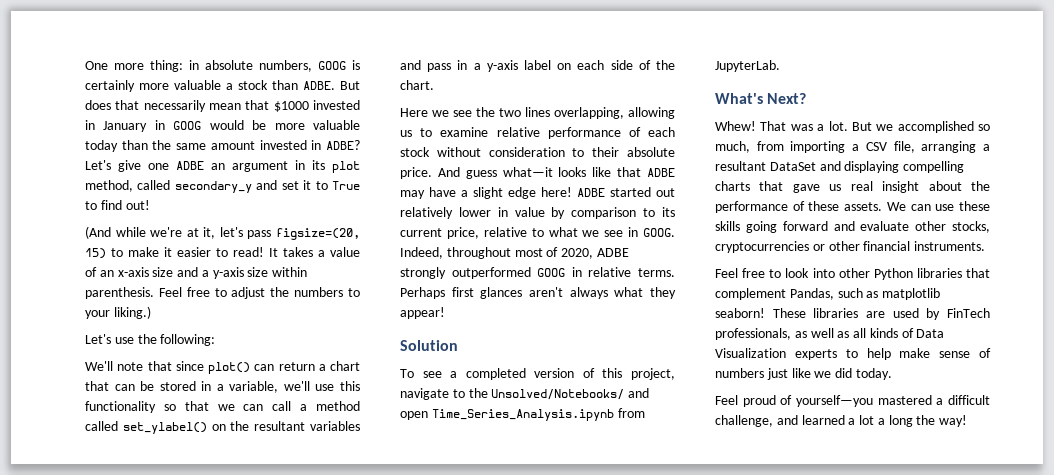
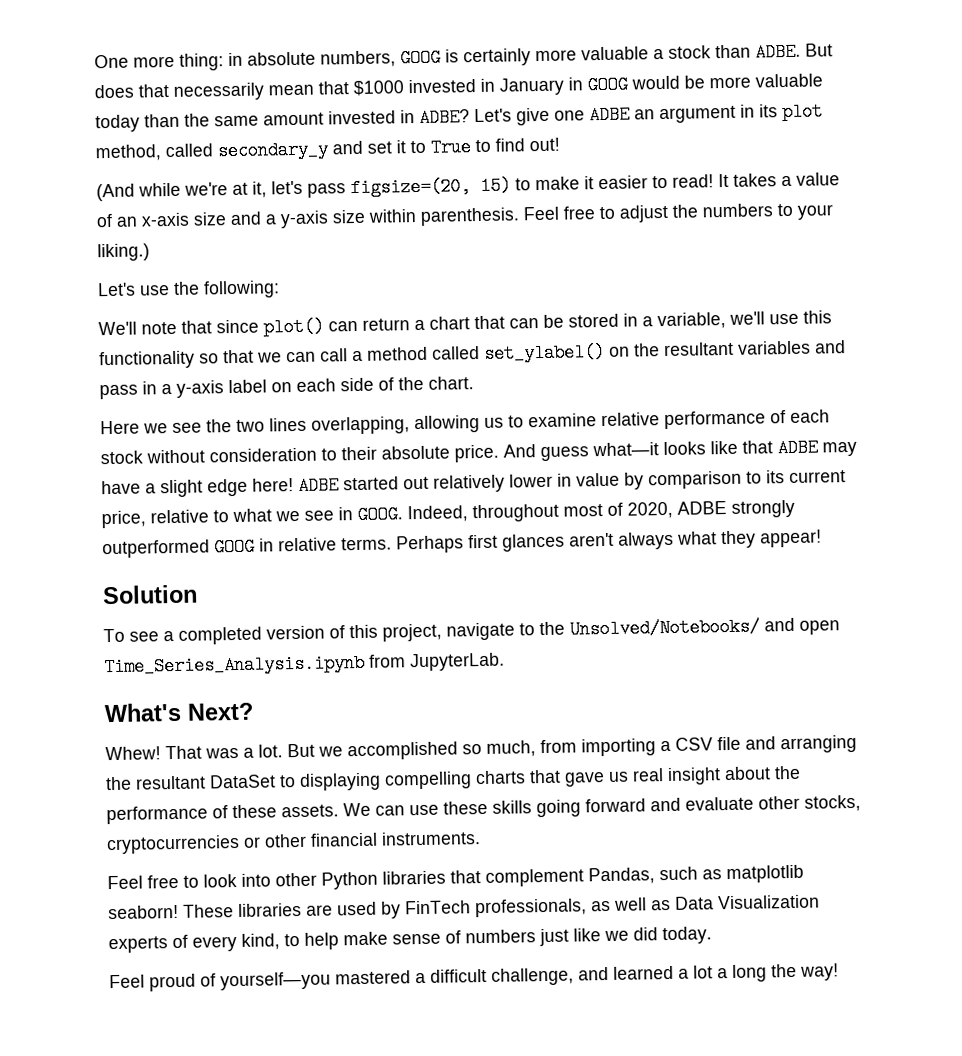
[893,141,990,153] file, arranging a -> [717,734,857,754] [105,776,132,791] file and arranging the
[819,161,841,171] and -> [279,775,296,788] to
[853,328,945,338] [715,348,837,360] all kinds of Data Visualization experts -> [675,894,820,910] [108,933,280,954] Data Visualization experts of every kind,

